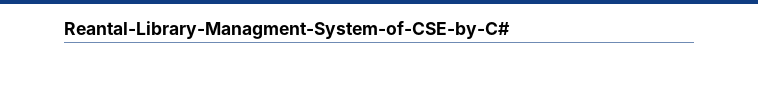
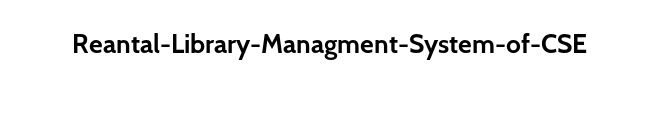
[64,21,510,39] Reantal-Library-Managment-System-of-CSE-by-C# -> [72,33,587,60] Reantal-Library-Managment-System-of-CSE

